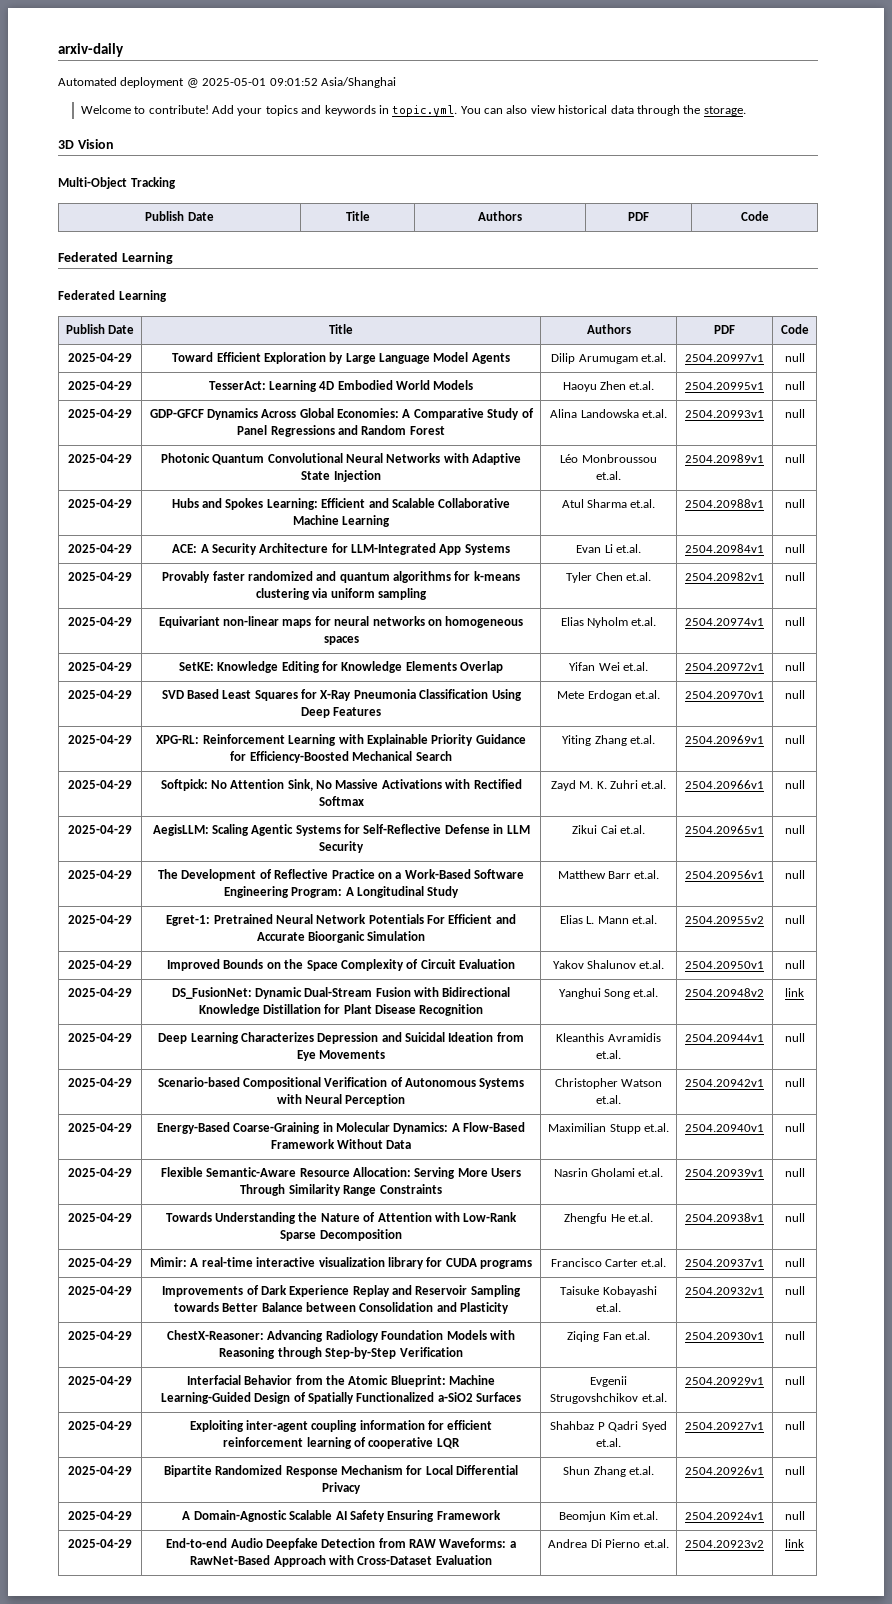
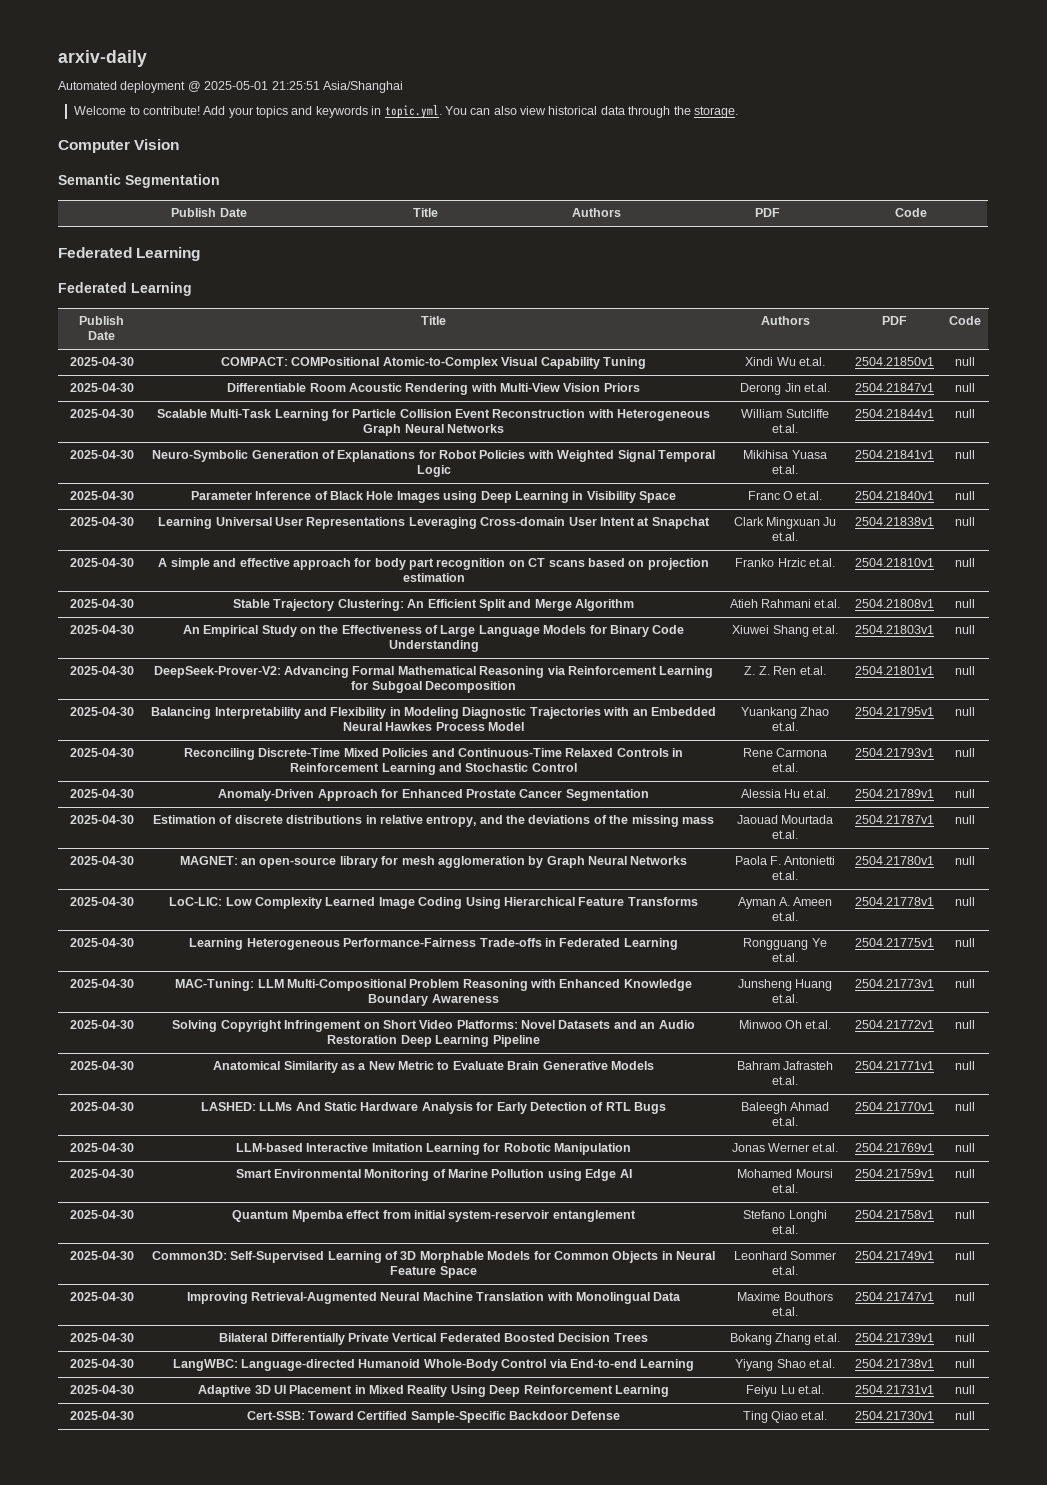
[269,78,318,86] 09:01:52 -> [271,81,320,90] 21:25:51
[58,140,74,149] 3D -> [58,140,130,153] Computer
[58,177,176,189] Multi-Object Tracking -> [58,174,220,188] Semantic Segmentation
[68,353,132,362] [172,352,510,364] [551,353,666,364] [685,354,764,362] [784,353,805,362] [68,381,132,390] [208,380,474,392] [562,381,655,392] [685,382,764,390] [784,381,805,390] [68,409,132,418] [149,408,534,420] [237,425,445,437] [550,409,667,418] [685,410,764,418] [784,409,805,418] [68,454,132,463] [160,453,522,465] [301,470,381,482] [560,454,657,463] [596,471,621,480] [685,454,764,463] [784,454,805,463] [68,499,132,508] [171,498,511,510] [292,515,391,527] [561,499,656,508] [685,499,764,508] [784,499,805,508] [68,544,132,553] [172,543,510,555] [576,544,641,553] [685,544,764,553] [784,544,805,553] [68,572,132,581] [162,571,520,583] [255,588,428,600] [566,572,651,583] [685,572,764,581] [784,572,805,581] [68,617,132,626] [158,616,524,628] [323,636,359,645] [560,617,657,628] [685,618,764,626] [784,617,805,626] [68,662,132,671] [178,661,504,673] [569,662,648,671] [685,663,764,671] [784,662,805,671] [68,690,132,699] [161,689,522,701] [300,707,382,718] [557,690,660,701] [685,691,764,699] [784,690,805,699] [68,735,132,744] [156,734,526,746] [230,751,452,763] [562,735,655,746] [685,735,764,744] [784,735,805,744] [68,780,132,789] [160,779,522,791] [318,796,364,806] [550,780,667,791] [685,780,764,789] [784,780,805,789] [68,825,132,834] [152,824,530,836] [319,841,364,853] [572,825,645,834] [685,825,764,834] [784,825,805,834] [68,870,132,879] [158,869,524,881] [223,886,460,898] [557,870,660,879] [685,870,764,879] [784,870,805,879] [68,915,132,924] [166,914,516,926] [256,931,426,943] [559,915,658,924] [685,916,764,924] [784,915,805,924] [68,960,132,969] [167,959,515,971] [552,960,665,969] [685,961,764,969] [784,960,805,969] [68,988,132,997] [171,987,511,999] [198,1004,484,1016] [558,988,659,999] [685,988,764,997] [785,988,804,997] [68,1033,132,1042] [158,1032,524,1044] [296,1050,386,1061] [556,1033,661,1042] [596,1050,621,1059] [685,1034,764,1042] [784,1033,805,1042] [68,1078,132,1087] [157,1077,525,1089] [276,1094,406,1106] [554,1078,663,1089] [596,1095,621,1104] [685,1079,764,1087] [784,1078,805,1087] [68,1123,132,1132] [156,1122,526,1134] [270,1139,412,1149] [548,1123,669,1134] [685,1124,764,1132] [784,1123,805,1132] [68,1168,132,1177] [160,1167,522,1179] [240,1184,442,1196] [553,1168,664,1177] [685,1169,764,1177] [784,1168,805,1177] [68,1213,132,1222] [165,1212,518,1224] [280,1229,402,1241] [564,1213,653,1224] [685,1213,764,1222] [784,1213,805,1222] [68,1258,132,1267] [150,1257,532,1269] [550,1258,667,1267] [685,1259,764,1267] [784,1258,805,1267] [68,1286,132,1295] [162,1285,521,1297] [173,1302,510,1314] [560,1286,657,1297] [596,1303,621,1312] [685,1287,764,1295] [784,1286,805,1295] [68,1331,132,1340] [167,1330,515,1342] [219,1347,463,1359] [567,1331,650,1342] [685,1332,764,1340] [784,1331,805,1340] [68,1376,132,1385] [186,1375,496,1387] [160,1392,522,1404] [590,1376,627,1387] [550,1393,667,1404] [685,1377,764,1385] [784,1376,805,1385] [68,1421,132,1430] [189,1420,493,1432] [223,1437,460,1449] [550,1421,667,1432] [596,1438,621,1447] [685,1422,764,1430] [784,1421,805,1430] [68,1466,132,1475] [163,1465,519,1477] [322,1482,361,1494] [563,1466,654,1477] [685,1466,764,1475] [784,1466,805,1475] [68,1511,132,1520] [182,1510,501,1522] [559,1511,658,1522] [685,1512,764,1520] [784,1511,805,1520] [68,1539,132,1548] [166,1538,516,1550] [190,1555,492,1567] [548,1539,669,1548] [685,1540,764,1548] [785,1539,804,1548] 2025-04-29 | Toward Efficient Exploration by Large Language Model Agents | Dilip Arumugam et.al. | 2504.20997v1 | null // 2025-04-29 | TesserAct: Learning 4D Embodied World Models | Haoyu Zhen et.al. | 2504.20995v1 | null // 2025-04-29 | GDP-GFCF Dynamics Across Global Economies: A Comparative Study of Panel Regressions and Random Forest | Alina Landowska et.al. | 2504.20993v1 | null // 2025-04-29 | Photonic Quantum Convolutional Neural Networks with Adaptive State Injection | Léo Monbroussou et.al. | 2504.20989v1 | null // 2025-04-29 | Hubs and Spokes Learning: Efficient and Scalable Collaborative Machine Learning | Atul Sharma et.al. | 2504.20988v1 | null // 2025-04-29 | ACE: A Security Architecture for LLM-Integrated App Systems | Evan Li et.al. | 2504.20984v1 | null // 2025-04-29 | Provably faster randomized and quantum algorithms for k-means clustering via uniform sampling | Tyler Chen et.al. | 2504.20982v1 | null // 2025-04-29 | Equivariant non-linear maps for neural networks on homogeneous spaces | Elias Nyholm et.al. | 2504.20974v1 | null // 2025-04-29 | SetKE: Knowledge Editing for Knowledge Elements Overlap | Yifan Wei et.al. | 2504.20972v1 | null // 2025-04-29 | SVD Based Least Squares for X-Ray Pneumonia Classification Using Deep Features | Mete Erdogan et.al. | 2504.20970v1 | null // 2025-04-29 | XPG-RL: Reinforcement Learning with Explainable Priority Guidance for Efficiency-Boosted Mechanical Search | Yiting Zhang et.al. | 2504.20969v1 | null // 2025-04-29 | Softpick: No Attention Sink, No Massive Activations with Rectified Softmax | Zayd M. K. Zuhri et.al. | 2504.20966v1 | null // 2025-04-29 | AegisLLM: Scaling Agentic Systems for Self-Reflective Defense in LLM Security | Zikui Cai et.al. | 2504.20965v1 | null // 2025-04-29 | The Development of Reflective Practice on a Work-Based Software Engineering Program: A Longitudinal Study | Matthew Barr et.al. | 2504.20956v1 | null // 2025-04-29 | Egret-1: Pretrained Neural Network Potentials For Efficient and Accurate Bioorganic Simulation | Elias L. Mann et.al. | 2504.20955v2 | null // 2025-04-29 | Improved Bounds on the Space Complexity of Circuit Evaluation | Yakov Shalunov et.al. | 2504.20950v1 | null // 2025-04-29 | DS_FusionNet: Dynamic Dual-Stream Fusion with Bidirectional Knowledge Distillation for Plant Disease Recognition | Yanghui Song et.al. | 2504.20948v2 | link // 2025-04-29 | Deep Learning Characterizes Depression and Suicidal Ideation from Eye Movements | Kleanthis Avramidis et.al. | 2504.20944v1 | null // 2025-04-29 | Scenario-based Compositional Verification of Autonomous Systems with Neural Perception | Christopher Watson et.al. | 2504.20942v1 | null // 2025-04-29 | Energy-Based Coarse-Graining in Molecular Dynamics: A Flow-Based Framework Without Data | Maximilian Stupp et.al. | 2504.20940v1 | null // 2025-04-29 | Flexible Semantic-Aware Resource Allocation: Serving More Users Through Similarity Range Constraints | Nasrin Gholami et.al. | 2504.20939v1 | null // 2025-04-29 | Towards Understanding the Nature of Attention with Low-Rank Sparse Decomposition | Zhengfu He et.al. | 2504.20938v1 | null // 2025-04-29 | Mìmir: A real-time interactive visualization library for CUDA programs | Francisco Carter et.al. | 2504.20937v1 | null // 2025-04-29 | Improvements of Dark Experience Replay and Reservoir Sampling towards Better Balance between Consolidation and Plasticity | Taisuke Kobayashi et.al. | 2504.20932v1 | null // 2025-04-29 | ChestX-Reasoner: Advancing Radiology Foundation Models with Reasoning through Step-by-Step Verification | Ziqing Fan et.al. | 2504.20930v1 | null // 2025-04-29 | Interfacial Behavior from the Atomic Blueprint: Machine Learning-Guided Design of Spatially Functionalized a-SiO2 Surfaces | Evgenii Strugovshchikov et.al. | 2504.20929v1 | null // 2025-04-29 | Exploiting inter-agent coupling information for efficient reinforcement learning of cooperative LQR | Shahbaz P Qadri Syed et.al. | 2504.20927v1 | null // 2025-04-29 | Bipartite Randomized Response Mechanism for Local Differential Privacy | Shun Zhang et.al. | 2504.20926v1 | null // 2025-04-29 | A Domain-Agnostic Scalable AI Safety Ensuring Framework | Beomjun Kim et.al. | 2504.20924v1 | null // 2025-04-29 | End-to-end Audio Deepfake Detection from RAW Waveforms: a RawNet-Based Approach with Cross-Dataset Evaluation | Andrea Di Pierno et.al. | 2504.20923v2 | link -> [69,357,134,366] [221,357,646,369] [745,357,825,366] [855,357,934,366] [955,357,975,366] [69,383,134,392] [227,383,640,395] [740,383,830,395] [855,383,934,392] [955,383,975,392] [69,409,134,418] [156,409,711,421] [363,424,504,436] [741,409,829,418] [772,424,798,433] [855,409,934,418] [955,409,975,418] [69,450,134,459] [152,450,715,462] [416,465,451,477] [743,450,827,459] [772,465,798,474] [855,450,934,459] [955,450,975,459] [69,491,134,500] [190,491,677,503] [747,491,823,500] [855,491,934,500] [955,491,975,500] [69,517,134,526] [158,517,710,529] [733,517,837,529] [772,532,798,541] [855,517,934,526] [955,517,975,526] [69,558,134,567] [158,558,709,570] [402,573,465,582] [735,558,835,567] [855,558,934,567] [955,558,975,567] [69,599,134,608] [233,599,634,611] [729,599,841,608] [855,599,934,608] [955,599,975,608] [69,625,134,634] [182,625,685,637] [388,640,479,652] [732,625,838,637] [855,625,934,634] [955,625,975,634] [69,666,134,675] [153,666,714,678] [351,681,516,693] [744,666,826,675] [855,666,934,675] [955,666,975,675] [69,707,134,716] [151,707,716,719] [342,722,525,731] [740,707,830,719] [772,722,798,731] [855,707,934,716] [955,707,975,716] [69,748,134,757] [184,748,683,760] [290,763,577,775] [742,748,828,757] [772,763,798,772] [855,748,934,757] [955,748,975,757] [69,789,134,798] [218,789,649,801] [740,789,830,798] [855,789,934,798] [955,789,975,798] [69,815,134,824] [153,815,714,827] [736,815,834,824] [772,830,798,839] [855,815,934,824] [955,815,975,824] [69,856,134,865] [179,856,688,868] [734,856,836,865] [772,871,798,880] [855,856,934,865] [955,856,975,865] [69,897,134,906] [169,897,698,909] [737,897,833,909] [772,912,798,921] [855,897,934,906] [955,897,975,906] [69,938,134,947] [189,938,678,950] [743,938,827,950] [772,953,798,962] [855,938,934,947] [955,938,975,947] [69,979,134,988] [175,979,692,991] [368,994,499,1006] [737,979,833,991] [772,994,798,1003] [855,979,934,988] [955,979,975,988] [69,1020,134,1029] [172,1020,695,1032] [327,1035,540,1047] [738,1020,832,1029] [855,1020,934,1029] [955,1020,975,1029] [69,1061,134,1070] [213,1061,654,1073] [736,1061,834,1070] [772,1076,798,1085] [855,1061,934,1070] [955,1061,975,1070] [69,1102,134,1111] [200,1102,667,1114] [740,1102,830,1114] [772,1117,798,1126] [855,1102,934,1111] [955,1102,975,1111] [69,1143,134,1152] [235,1143,632,1155] [731,1143,839,1152] [855,1143,934,1152] [955,1143,975,1152] [69,1169,134,1178] [235,1169,632,1181] [737,1169,833,1178] [772,1184,798,1193] [855,1169,934,1178] [955,1169,975,1178] [69,1210,134,1219] [232,1210,636,1222] [743,1210,827,1222] [772,1225,798,1234] [855,1210,934,1219] [955,1210,975,1219] [69,1251,134,1260] [151,1251,716,1263] [390,1266,477,1278] [733,1251,837,1260] [772,1266,798,1275] [855,1251,934,1260] [955,1251,975,1260] [69,1292,134,1301] [186,1292,682,1304] [737,1292,833,1301] [772,1307,798,1316] [855,1292,934,1301] [955,1292,975,1301] [69,1333,134,1342] [219,1333,648,1345] [729,1333,841,1345] [855,1333,934,1342] [955,1333,975,1342] [69,1359,134,1368] [172,1359,695,1371] [735,1359,835,1371] [855,1359,934,1368] [955,1359,975,1368] [69,1385,134,1394] [198,1385,669,1397] [746,1385,824,1397] [855,1385,934,1394] [955,1385,975,1394] [69,1411,134,1420] [246,1411,621,1423] [742,1411,828,1423] [855,1411,934,1420] [955,1411,975,1420] 2025-04-30 | COMPACT: COMPositional Atomic-to-Complex Visual Capability Tuning | Xindi Wu et.al. | 2504.21850v1 | null // 2025-04-30 | Differentiable Room Acoustic Rendering with Multi-View Vision Priors | Derong Jin et.al. | 2504.21847v1 | null // 2025-04-30 | Scalable Multi-Task Learning for Particle Collision Event Reconstruction with Heterogeneous Graph Neural Networks | William Sutcliffe et.al. | 2504.21844v1 | null // 2025-04-30 | Neuro-Symbolic Generation of Explanations for Robot Policies with Weighted Signal Temporal Logic | Mikihisa Yuasa et.al. | 2504.21841v1 | null // 2025-04-30 | Parameter Inference of Black Hole Images using Deep Learning in Visibility Space | Franc O et.al. | 2504.21840v1 | null // 2025-04-30 | Learning Universal User Representations Leveraging Cross-domain User Intent at Snapchat | Clark Mingxuan Ju et.al. | 2504.21838v1 | null // 2025-04-30 | A simple and effective approach for body part recognition on CT scans based on projection estimation | Franko Hrzic et.al. | 2504.21810v1 | null // 2025-04-30 | Stable Trajectory Clustering: An Efficient Split and Merge Algorithm | Atieh Rahmani et.al. | 2504.21808v1 | null // 2025-04-30 | An Empirical Study on the Effectiveness of Large Language Models for Binary Code Understanding | Xiuwei Shang et.al. | 2504.21803v1 | null // 2025-04-30 | DeepSeek-Prover-V2: Advancing Formal Mathematical Reasoning via Reinforcement Learning for Subgoal Decomposition | Z. Z. Ren et.al. | 2504.21801v1 | null // 2025-04-30 | Balancing Interpretability and Flexibility in Modeling Diagnostic Trajectories with an Embedded Neural Hawkes Process Model | Yuankang Zhao et.al. | 2504.21795v1 | null // 2025-04-30 | Reconciling Discrete-Time Mixed Policies and Continuous-Time Relaxed Controls in Reinforcement Learning and Stochastic Control | Rene Carmona et.al. | 2504.21793v1 | null // 2025-04-30 | Anomaly-Driven Approach for Enhanced Prostate Cancer Segmentation | Alessia Hu et.al. | 2504.21789v1 | null // 2025-04-30 | Estimation of discrete distributions in relative entropy, and the deviations of the missing mass | Jaouad Mourtada et.al. | 2504.21787v1 | null // 2025-04-30 | MAGNET: an open-source library for mesh agglomeration by Graph Neural Networks | Paola F. Antonietti et.al. | 2504.21780v1 | null // 2025-04-30 | LoC-LIC: Low Complexity Learned Image Coding Using Hierarchical Feature Transforms | Ayman A. Ameen et.al. | 2504.21778v1 | null // 2025-04-30 | Learning Heterogeneous Performance-Fairness Trade-offs in Federated Learning | Rongguang Ye et.al. | 2504.21775v1 | null // 2025-04-30 | MAC-Tuning: LLM Multi-Compositional Problem Reasoning with Enhanced Knowledge Boundary Awareness | Junsheng Huang et.al. | 2504.21773v1 | null // 2025-04-30 | Solving Copyright Infringement on Short Video Platforms: Novel Datasets and an Audio Restoration Deep Learning Pipeline | Minwoo Oh et.al. | 2504.21772v1 | null // 2025-04-30 | Anatomical Similarity as a New Metric to Evaluate Brain Generative Models | Bahram Jafrasteh et.al. | 2504.21771v1 | null // 2025-04-30 | LASHED: LLMs And Static Hardware Analysis for Early Detection of RTL Bugs | Baleegh Ahmad et.al. | 2504.21770v1 | null // 2025-04-30 | LLM-based Interactive Imitation Learning for Robotic Manipulation | Jonas Werner et.al. | 2504.21769v1 | null // 2025-04-30 | Smart Environmental Monitoring of Marine Pollution using Edge AI | Mohamed Moursi et.al. | 2504.21759v1 | null // 2025-04-30 | Quantum Mpemba effect from initial system-reservoir entanglement | Stefano Longhi et.al. | 2504.21758v1 | null // 2025-04-30 | Common3D: Self-Supervised Learning of 3D Morphable Models for Common Objects in Neural Feature Space | Leonhard Sommer et.al. | 2504.21749v1 | null // 2025-04-30 | Improving Retrieval-Augmented Neural Machine Translation with Monolingual Data | Maxime Bouthors et.al. | 2504.21747v1 | null // 2025-04-30 | Bilateral Differentially Private Vertical Federated Boosted Decision Trees | Bokang Zhang et.al. | 2504.21739v1 | null // 2025-04-30 | LangWBC: Language-directed Humanoid Whole-Body Control via End-to-end Learning | Yiyang Shao et.al. | 2504.21738v1 | null // 2025-04-30 | Adaptive 3D UI Placement in Mixed Reality Using Deep Reinforcement Learning | Feiyu Lu et.al. | 2504.21731v1 | null // 2025-04-30 | Cert-SSB: Toward Certified Sample-Specific Backdoor Defense | Ting Qiao et.al. | 2504.21730v1 | null

